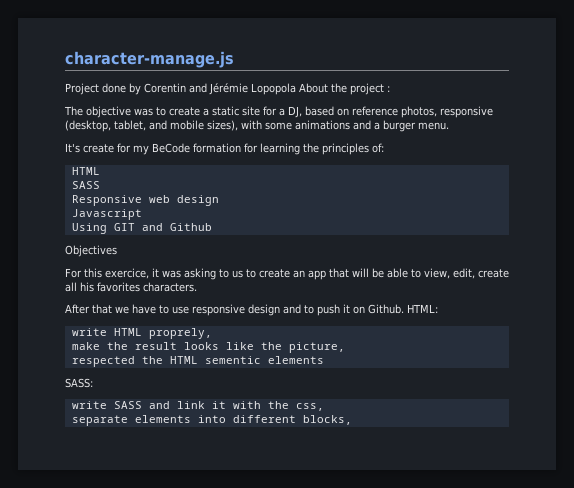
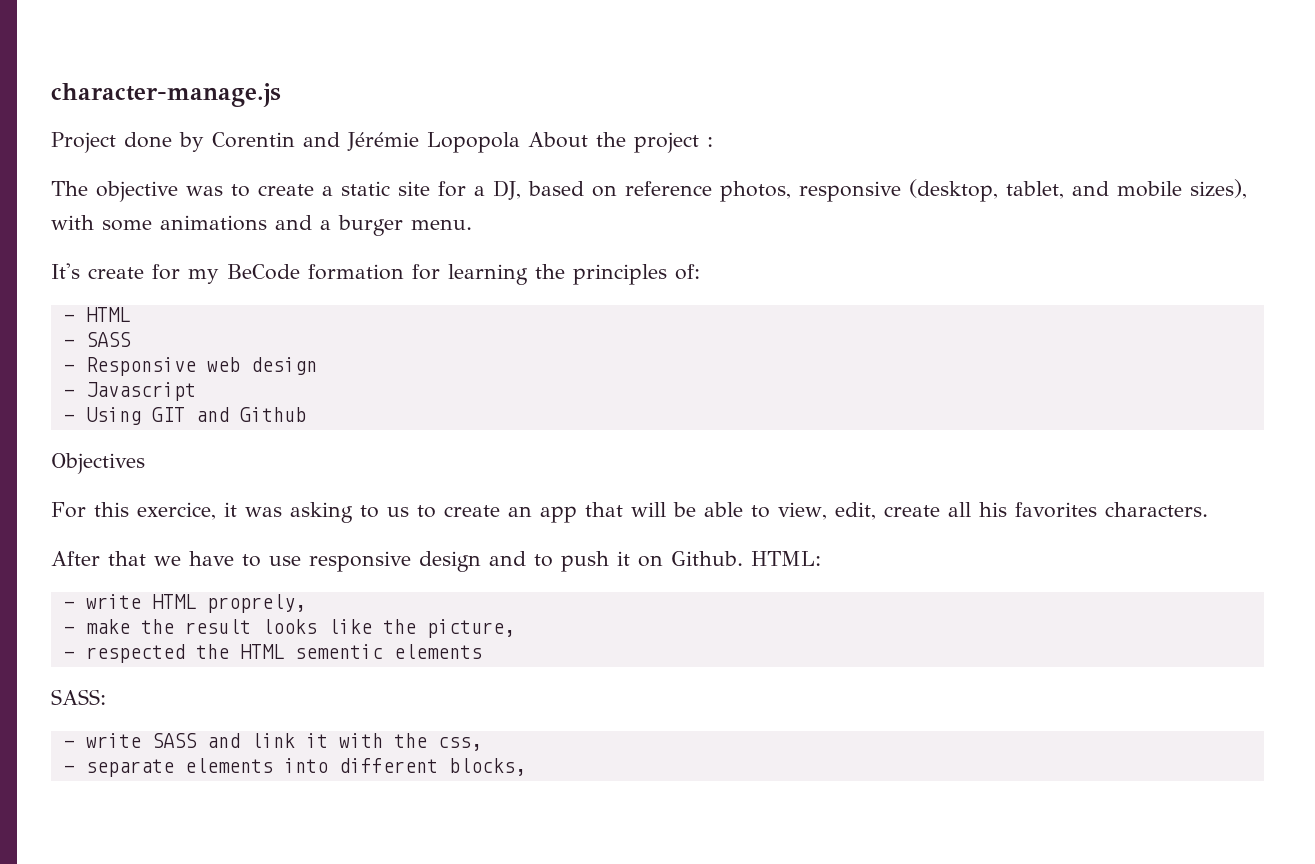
(384, 148) none -> [63,314,75,322] -
(100, 171) none -> [63,339,75,347] -
(100, 185) none -> [63,364,75,372] -
(219, 200) none -> [63,389,75,397] -
(142, 214) none -> [63,414,75,422] -
(438, 308) none -> [63,601,75,609] -
(212, 333) none -> [63,626,75,634] -
(345, 347) none -> [63,651,75,659] -
(93, 383) none -> [63,740,75,748] -
(324, 407) none -> [63,765,75,773] -

